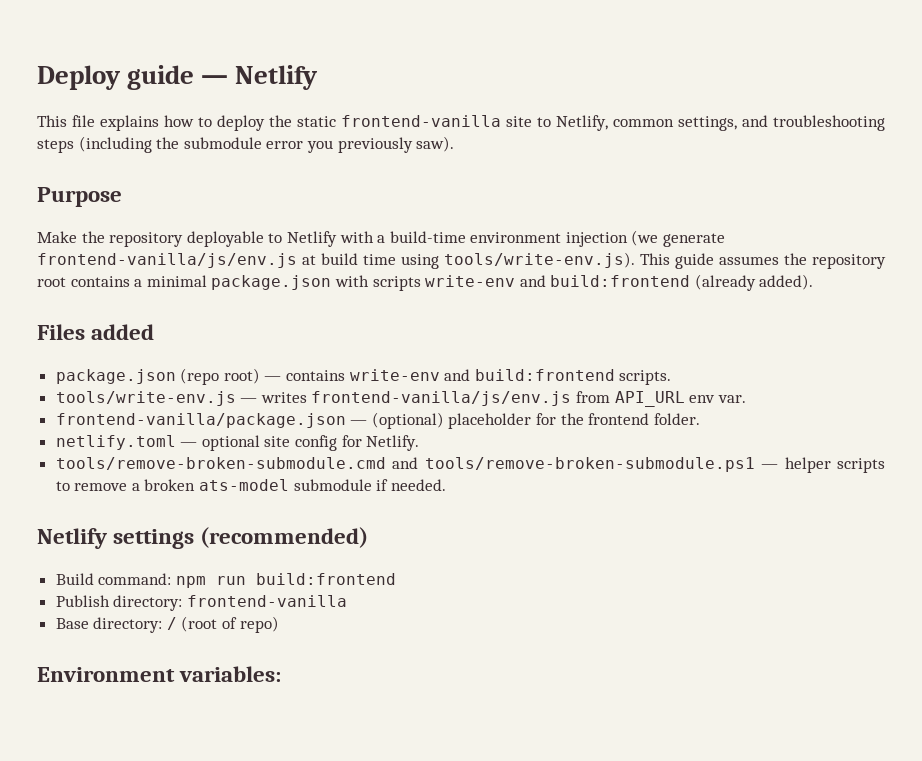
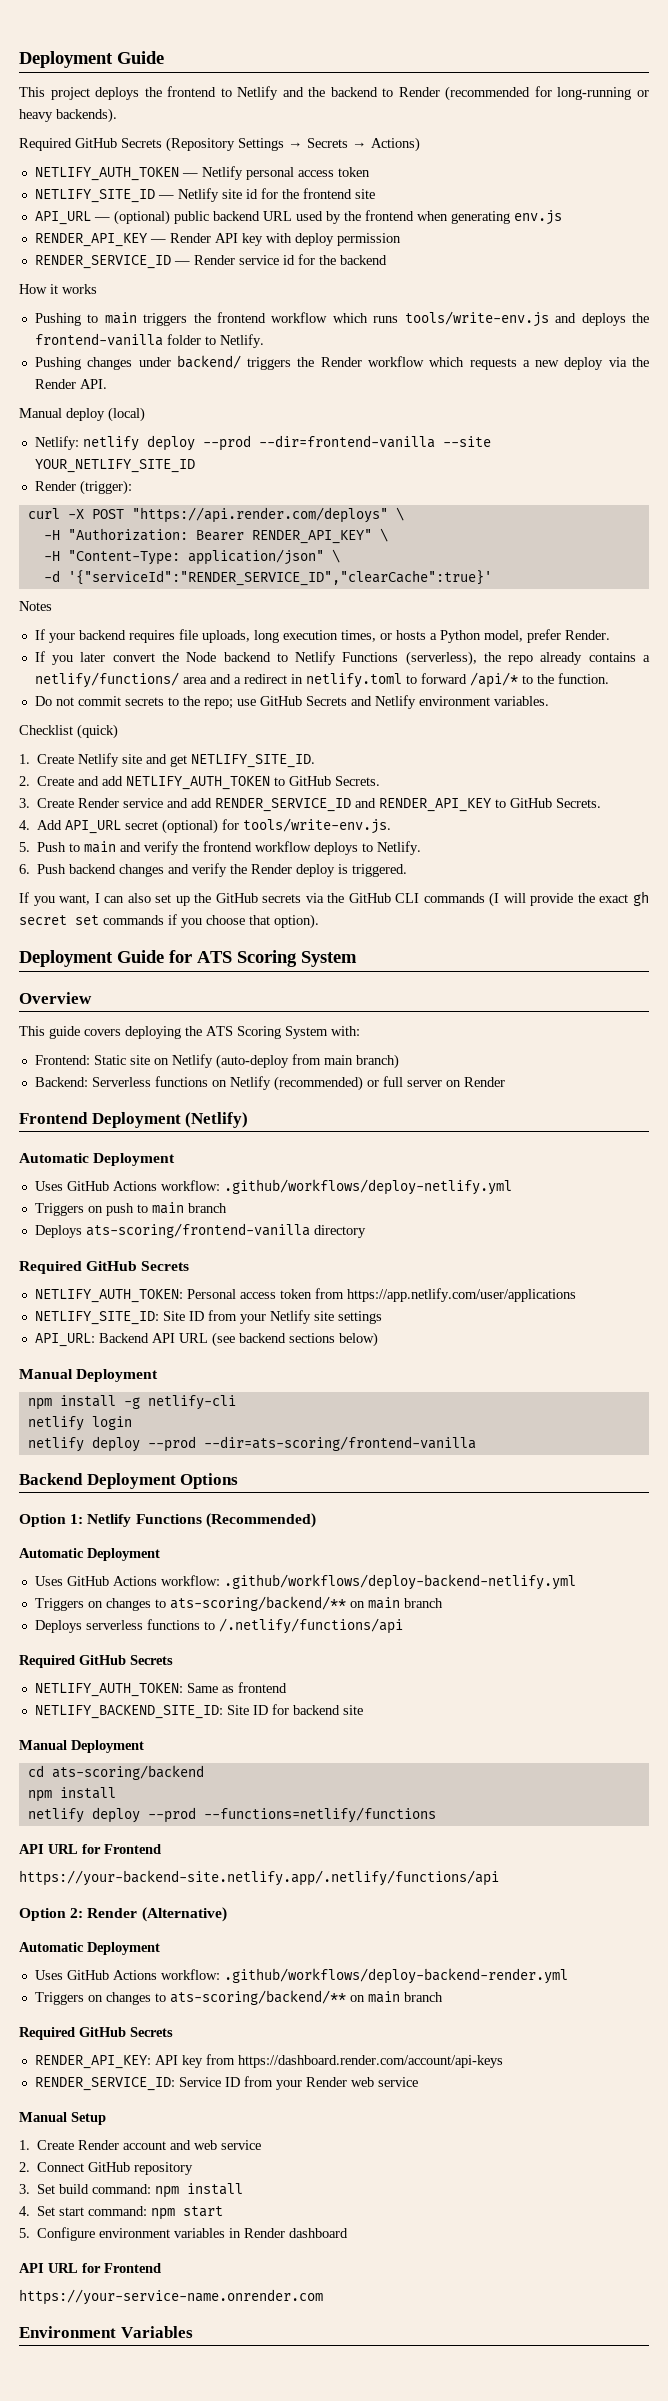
[37,65,319,90] [37,115,885,131] [37,136,455,153] [37,187,122,207] [37,230,726,247] [37,252,886,269] [37,274,814,291] [37,324,155,340] [55,368,672,385] [55,391,746,407] [55,412,700,429] [55,435,420,451] [55,457,885,473] [55,479,446,491] [37,527,369,549] [55,573,396,588] [55,595,347,611] [55,616,279,633] Deploy guide — Netlify // This file explains how to deploy the static frontend-vanilla site to Netlify, common settings, and troubleshooting steps (including the submodule error you previously saw). // Purpose // Make the repository deployable to Netlify with a build-time environment injection (we generate frontend-vanilla/js/env.js at build time using tools/write-env.js). This guide assumes the repository root contains a minimal package.json with scripts write-env and build:frontend (already added). // Files added // package.json (repo root) — contains write-env and build:frontend scripts. // tools/write-env.js — writes frontend-vanilla/js/env.js from API_URL env var. // frontend-vanilla/package.json — (optional) placeholder for the frontend folder. // netlify.toml — optional site config for Netlify. // tools/remove-broken-submodule.cmd and tools/remove-broken-submodule.ps1 — helper scripts to remove a broken ats-model submodule if needed. // Netlify settings (recommended) // Build command: npm run build:frontend // Publish directory: frontend-vanilla // Base directory: / (root of repo) -> [19,51,164,68] [19,86,650,101] [19,108,117,123] [19,137,420,152] [34,166,370,181] [34,188,375,203] [34,210,562,225] [34,233,401,247] [34,254,387,269] [19,284,97,294] [34,311,649,327] [34,333,264,348] [34,355,649,370] [34,379,107,389] [19,407,145,422] [34,435,491,451] [34,459,195,473] [34,480,132,495] [27,507,404,523] [43,528,388,544] [43,549,340,565] [43,570,492,586] [19,601,52,611] [34,629,610,643] [34,651,650,666] [34,672,609,688] [34,695,549,709] [19,724,118,739] [19,753,316,768] [19,776,381,790] [19,798,602,812] [19,818,392,834] [19,841,422,855] [19,863,408,877] [19,891,649,907] [19,914,319,929] [19,950,357,967] [19,992,92,1004] [19,1026,360,1039] [34,1054,399,1069] [34,1076,505,1091] [19,1112,249,1128] [19,1153,176,1166] [34,1179,512,1195] [34,1202,227,1216] [34,1223,366,1238] [19,1261,190,1274] [34,1288,576,1303] [34,1310,382,1325] [34,1332,378,1347] [19,1369,159,1382] [27,1395,236,1410] [27,1416,132,1431] [27,1436,476,1452] [19,1473,239,1489] [19,1513,316,1528] [19,1548,160,1561] [34,1574,576,1590] [34,1596,443,1611] [34,1618,403,1634] [19,1655,173,1668] [34,1682,287,1697] [34,1704,363,1719] [19,1740,144,1753] [27,1765,204,1780] [27,1787,116,1802] [27,1807,436,1823] [19,1844,161,1854] [19,1870,499,1886] [19,1907,227,1922] [19,1942,160,1955] [34,1968,568,1984] [34,1990,443,2005] [19,2027,173,2040] [34,2054,503,2069] [34,2076,418,2091] [19,2112,106,2125] [19,2140,262,2150] [19,2162,194,2175] [19,2183,244,2198] [19,2206,224,2220] [19,2227,349,2241] [19,2263,161,2273] [19,2289,323,2305] Deployment Guide // This project deploys the frontend to Netlify and the backend to Render (recommended for long-running or heavy backends). // Required GitHub Secrets (Repository Settings → Secrets → Actions) // NETLIFY_AUTH_TOKEN — Netlify personal access token // NETLIFY_SITE_ID — Netlify site id for the frontend site // API_URL — (optional) public backend URL used by the frontend when generating env.js // RENDER_API_KEY — Render API key with deploy permission // RENDER_SERVICE_ID — Render service id for the backend // How it works // Pushing to main triggers the frontend workflow which runs tools/write-env.js and deploys the frontend-vanilla folder to Netlify. // Pushing changes under backend/ triggers the Render workflow which requests a new deploy via the Render API. // Manual deploy (local) // Netlify: netlify deploy --prod --dir=frontend-vanilla --site YOUR_NETLIFY_SITE_ID // Render (trigger): // curl -X POST "https://api.render.com/deploys" \ // -H "Authorization: Bearer RENDER_API_KEY" \ // -H "Content-Type: application/json" \ // -d '{"serviceId":"RENDER_SERVICE_ID","clearCache":true}' // Notes // If your backend requires file uploads, long execution times, or hosts a Python model, prefer Render. // If you later convert the Node backend to Netlify Functions (serverless), the repo already contains a netlify/functions/ area and a redirect in netlify.toml to forward /api/* to the function. // Do not commit secrets to the repo; use GitHub Secrets and Netlify environment variables. // Checklist (quick) // 1. Create Netlify site and get NETLIFY_SITE_ID. // 2. Create and add NETLIFY_AUTH_TOKEN to GitHub Secrets. // 3. Create Render service and add RENDER_SERVICE_ID and RENDER_API_KEY to GitHub Secrets. // 4. Add API_URL secret (optional) for tools/write-env.js. // 5. Push to main and verify the frontend workflow deploys to Netlify. // 6. Push backend changes and verify the Render deploy is triggered. // If you want, I can also set up the GitHub secrets via the GitHub CLI commands (I will provide the exact gh secret set commands if you choose that option). // Deployment Guide for ATS Scoring System // Overview // This guide covers deploying the ATS Scoring System with: // Frontend: Static site on Netlify (auto-deploy from main branch) // Backend: Serverless functions on Netlify (recommended) or full server on Render // Frontend Deployment (Netlify) // Automatic Deployment // Uses GitHub Actions workflow: .github/workflows/deploy-netlify.yml // Triggers on push to main branch // Deploys ats-scoring/frontend-vanilla directory // Required GitHub Secrets // NETLIFY_AUTH_TOKEN: Personal access token from https://app.netlify.com/user/applications // NETLIFY_SITE_ID: Site ID from your Netlify site settings // API_URL: Backend API URL (see backend sections below) // Manual Deployment // npm install -g netlify-cli // netlify login // netlify deploy --prod --dir=ats-scoring/frontend-vanilla // Backend Deployment Options // Option 1: Netlify Functions (Recommended) // Automatic Deployment // Uses GitHub Actions workflow: .github/workflows/deploy-backend-netlify.yml // Triggers on changes to ats-scoring/backend/** on main branch // Deploys serverless functions to /.netlify/functions/api // Required GitHub Secrets // NETLIFY_AUTH_TOKEN: Same as frontend // NETLIFY_BACKEND_SITE_ID: Site ID for backend site // Manual Deployment // cd ats-scoring/backend // npm install // netlify deploy --prod --functions=netlify/functions // API URL for Frontend // https://your-backend-site.netlify.app/.netlify/functions/api // Option 2: Render (Alternative) // Automatic Deployment // Uses GitHub Actions workflow: .github/workflows/deploy-backend-render.yml // Triggers on changes to ats-scoring/backend/** on main branch // Required GitHub Secrets // RENDER_API_KEY: API key from https://dashboard.render.com/account/api-keys // RENDER_SERVICE_ID: Service ID from your Render web service // Manual Setup // 1. Create Render account and web service // 2. Connect GitHub repository // 3. Set build command: npm install // 4. Set start command: npm start // 5. Configure environment variables in Render dashboard // API URL for Frontend // https://your-service-name.onrender.com
[179,666,282,682] variables: -> [120,2326,193,2338] Variables

